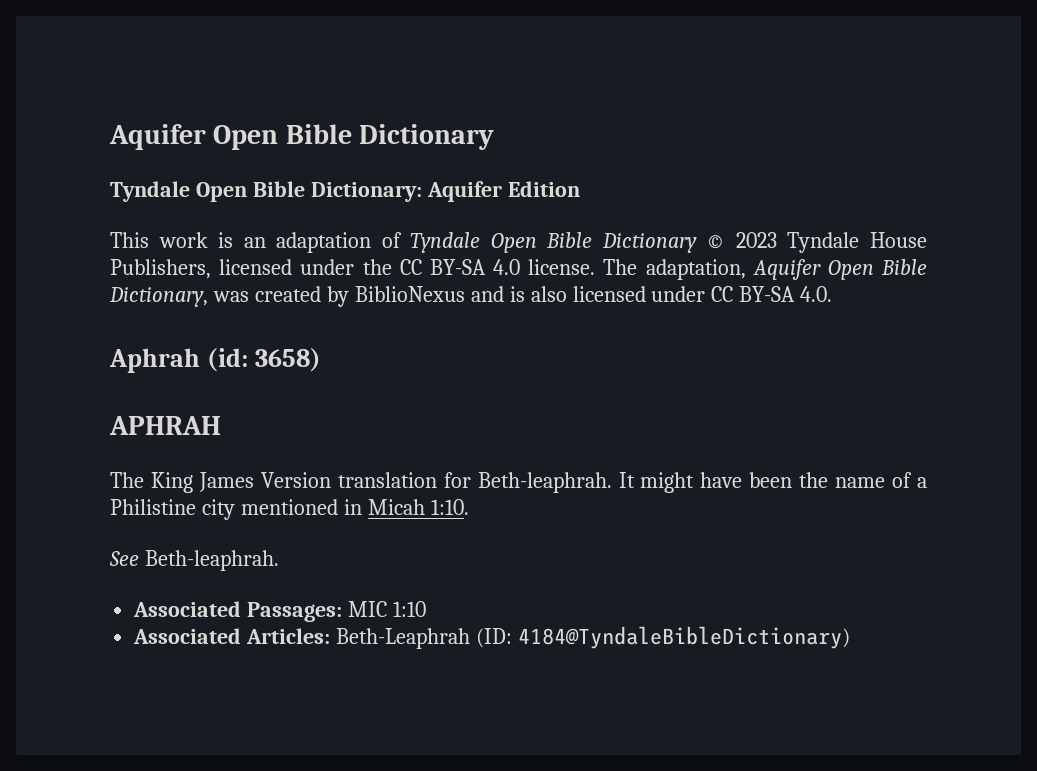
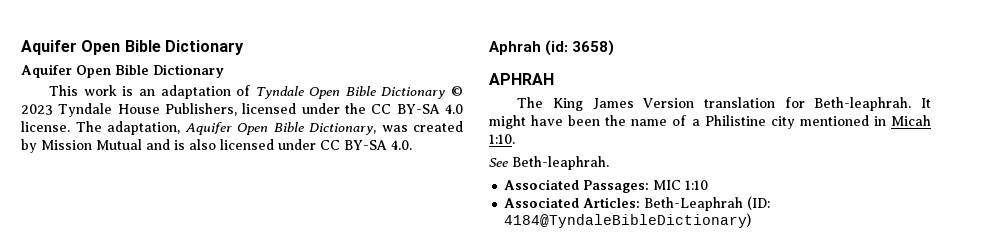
[109,124,495,150] [110,181,580,202] Aquifer Open Bible Dictionary // Tyndale Open Bible Dictionary: Aquifer Edition -> [21,40,244,55] [21,64,224,78] Aquifer Open Bible Dictionary // Aquifer Open Bible Dictionary
[354,286,465,302] BiblioNexus -> [41,139,142,150] Mission Mutual

